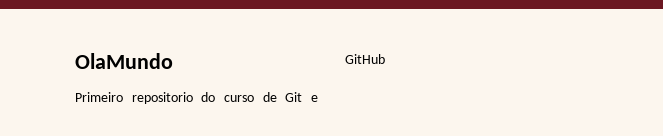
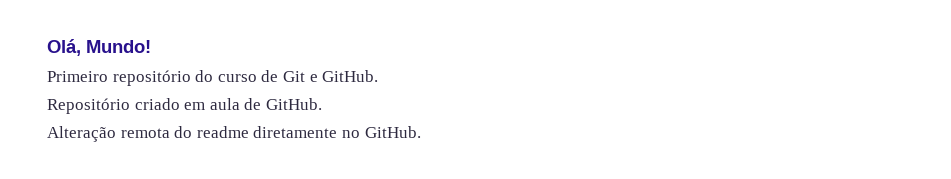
[75,53,173,69] OlaMundo -> [47,39,151,56] Olá, Mundo!
[131,92,193,104] repositorio -> [112,70,191,86] repositório
[345,54,385,64] GitHub -> [322,70,379,82] [47,98,322,114] [47,126,421,142] GitHub. // Repositório criado em aula de GitHub. // Alteração remota do readme diretamente no GitHub.

